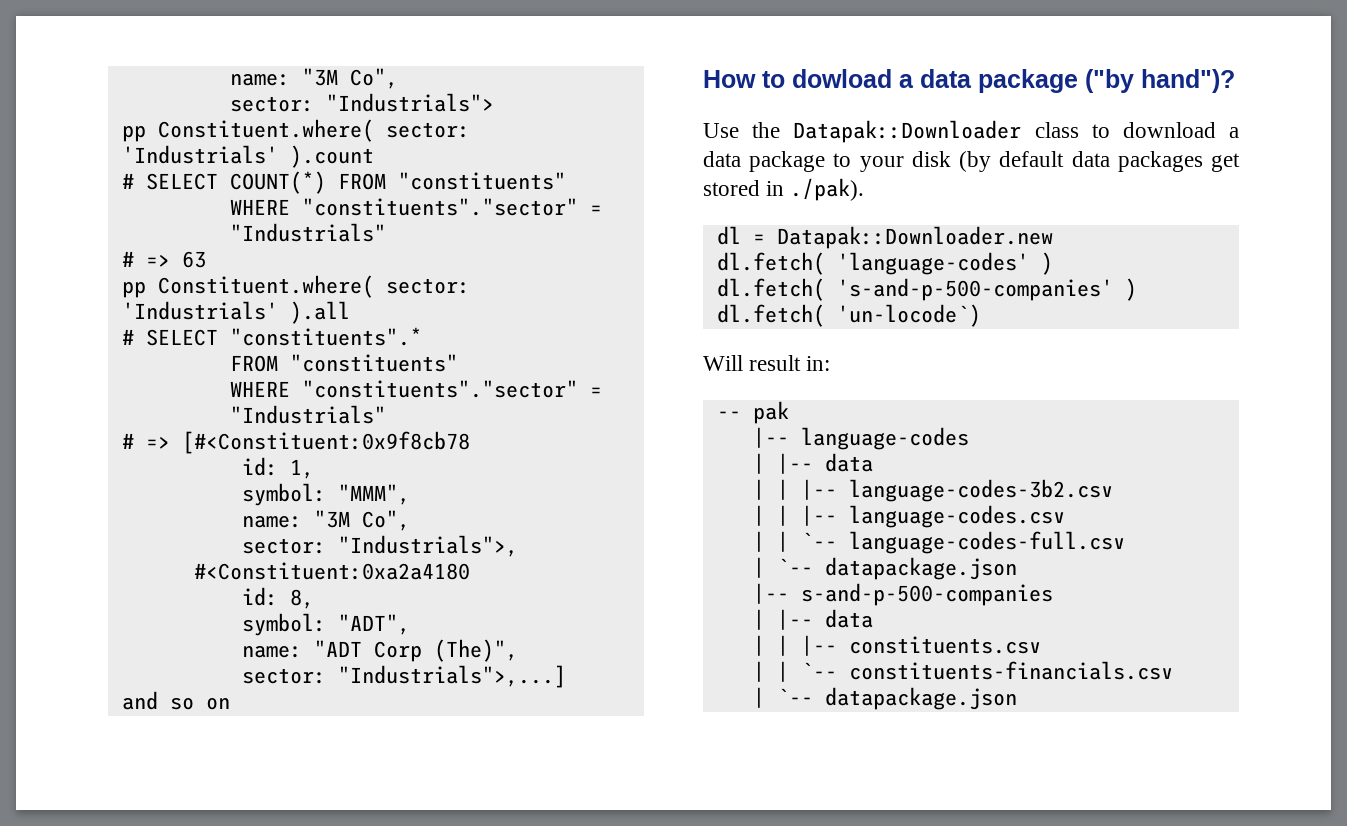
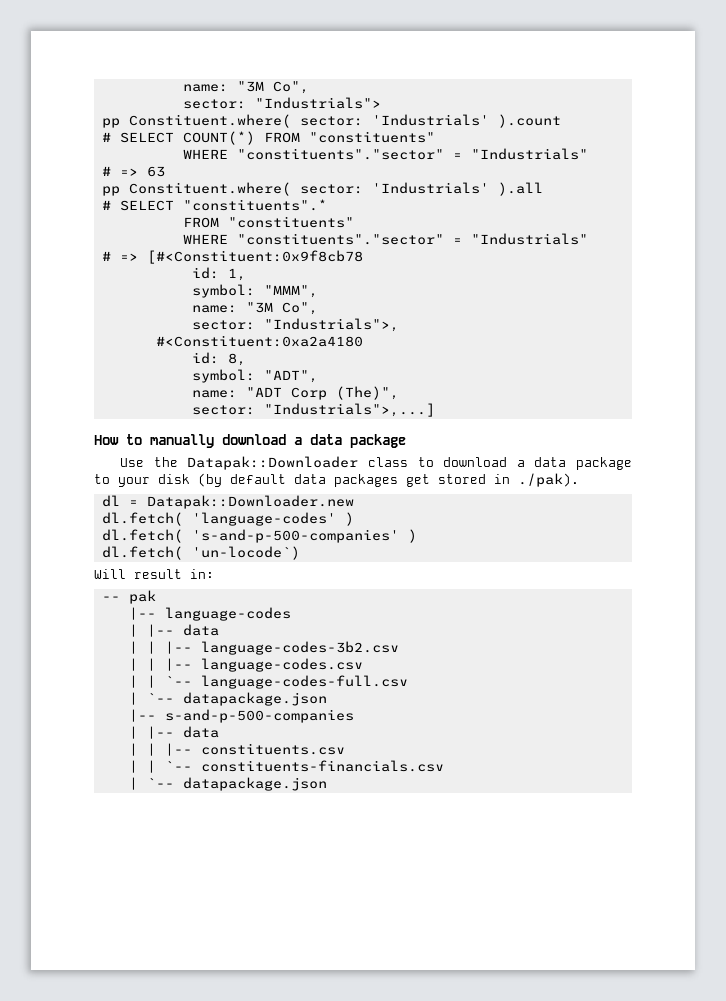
[121,691,230,710] // and so on -> (435, 410) none
[792,69,1235,93] dowload a data package ("by hand")? -> [150,434,406,448] manually download a data package

